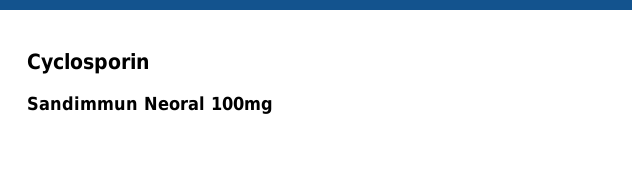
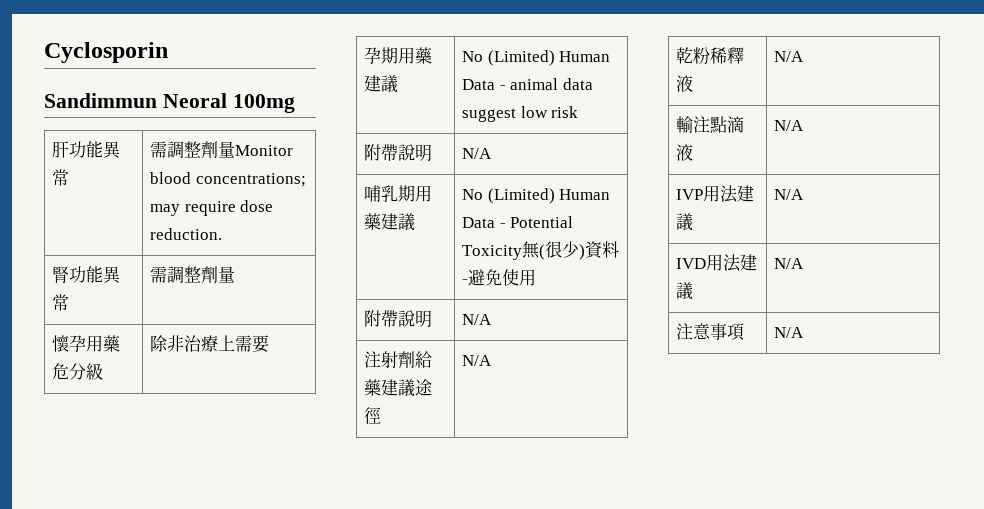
(273, 105) none -> [52,141,122,159] [52,169,70,186] [150,141,294,158] [150,172,306,187] [150,200,274,216] [150,228,223,240] [52,266,122,284] [52,294,70,311] [150,266,236,283] [52,335,121,352] [52,363,104,380] [150,335,270,353] [364,47,433,64] [364,75,399,93] [462,50,611,66] [462,78,593,90] [462,106,579,122] [364,144,433,162] [462,148,493,159] [364,185,433,202] [364,213,416,231] [462,188,611,204] [462,216,574,228] [462,241,620,260] [462,269,537,286] [364,310,433,328] [462,314,493,325] [364,351,433,368] [364,379,433,397] [364,407,382,424] [462,355,493,366] [676,47,745,65] [676,75,694,92] [774,51,805,62] [676,116,745,133] [676,144,694,161] [774,120,805,131] [676,185,755,203] [676,213,694,231] [774,189,805,200] [676,254,758,272] [676,282,694,300] [774,258,805,269] [676,323,745,341] [774,327,805,338] // 肝功能異常 | 需調整劑量Monitor blood concentrations; may require dose reduction. // 腎功能異常 | 需調整劑量 // 懷孕用藥危分級 | 除非治療上需要 // 孕期用藥建議 | No (Limited) Human Data - animal data suggest low risk // 附帶說明 | N/A // 哺乳期用藥建議 | No (Limited) Human Data - Potential Toxicity無(很少)資料-避免使用 // 附帶說明 | N/A // 注射劑給藥建議途徑 | N/A // 乾粉稀釋液 | N/A // 輸注點滴液 | N/A // IVP用法建議 | N/A // IVD用法建議 | N/A // 注意事項 | N/A

